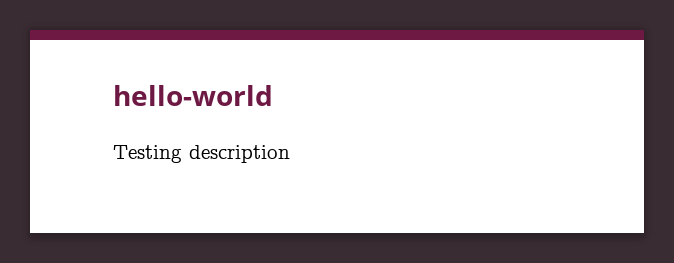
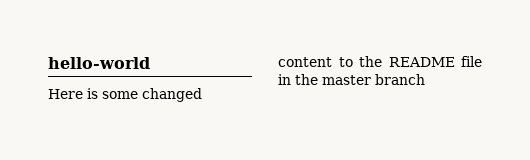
[113,145,290,163] Testing description -> [48,88,202,102] [278,56,482,67] [278,74,425,85] Here is some changed content to the README file in the master branch

